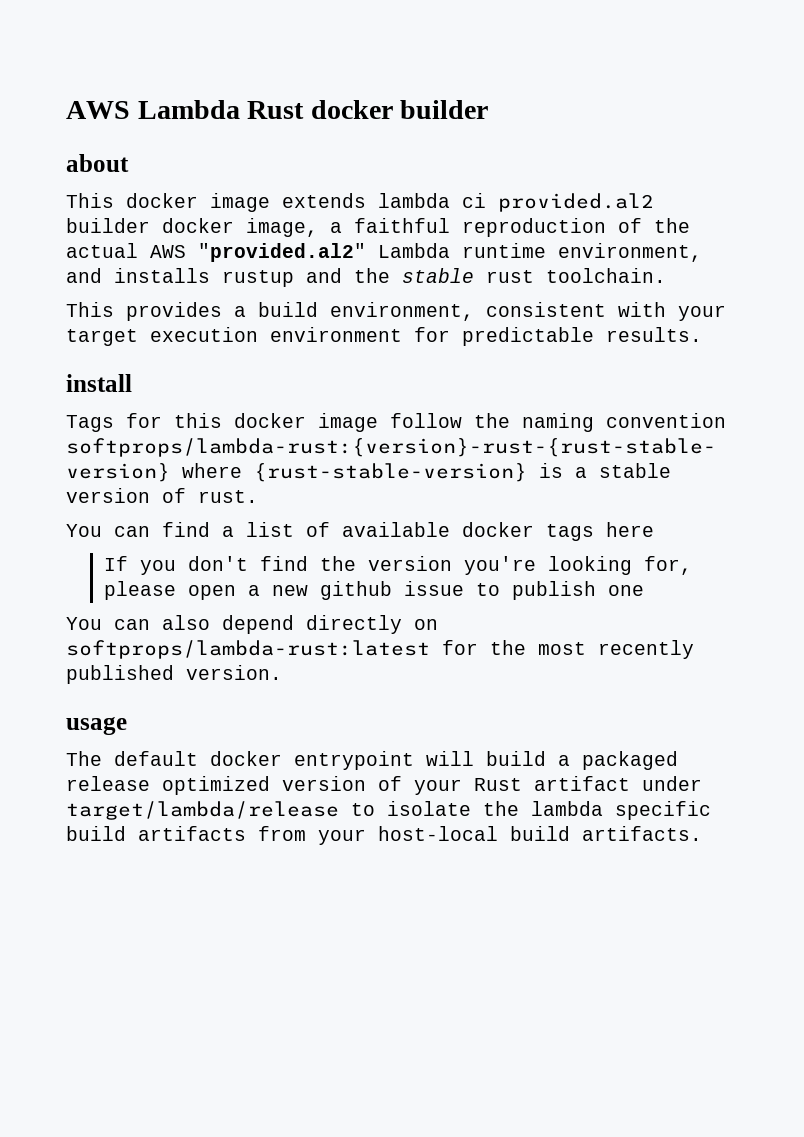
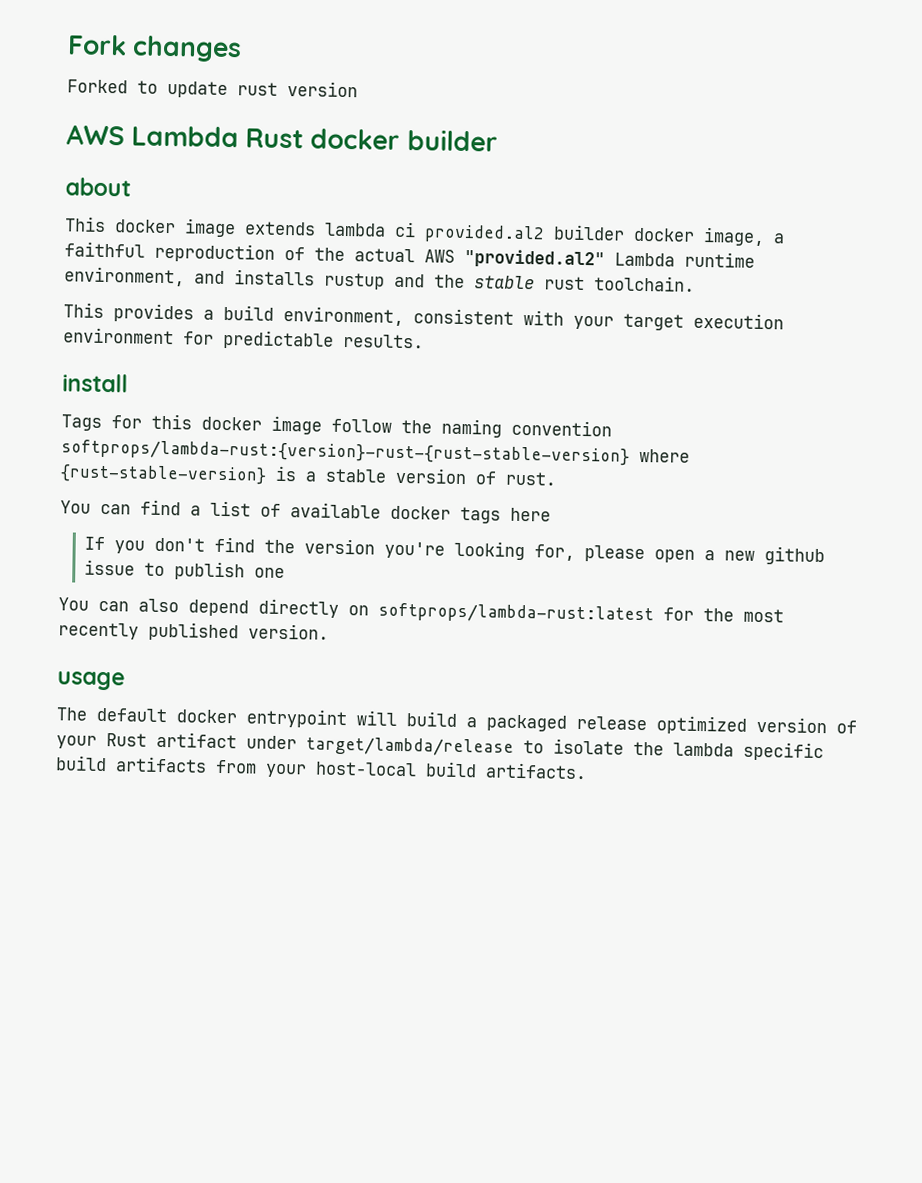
(66, 110) none -> [67,34,243,63] [67,79,358,99] Fork changes // Forked to update rust version //

